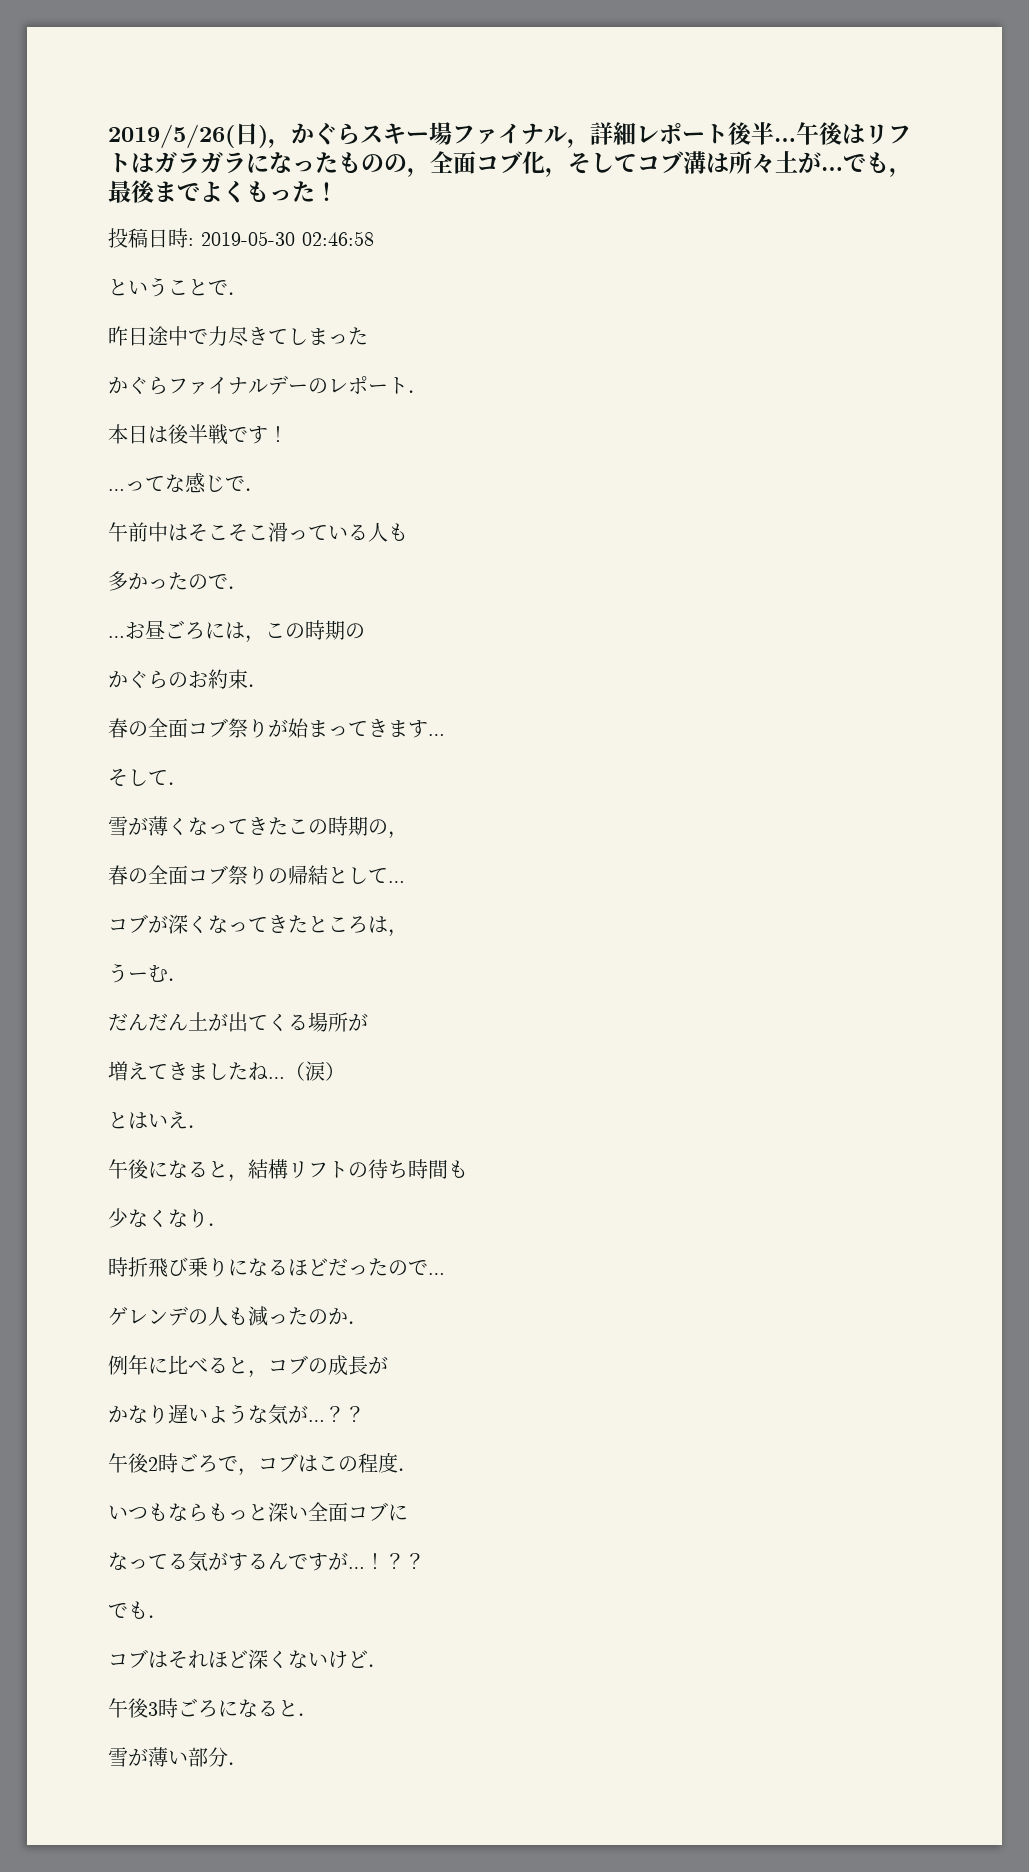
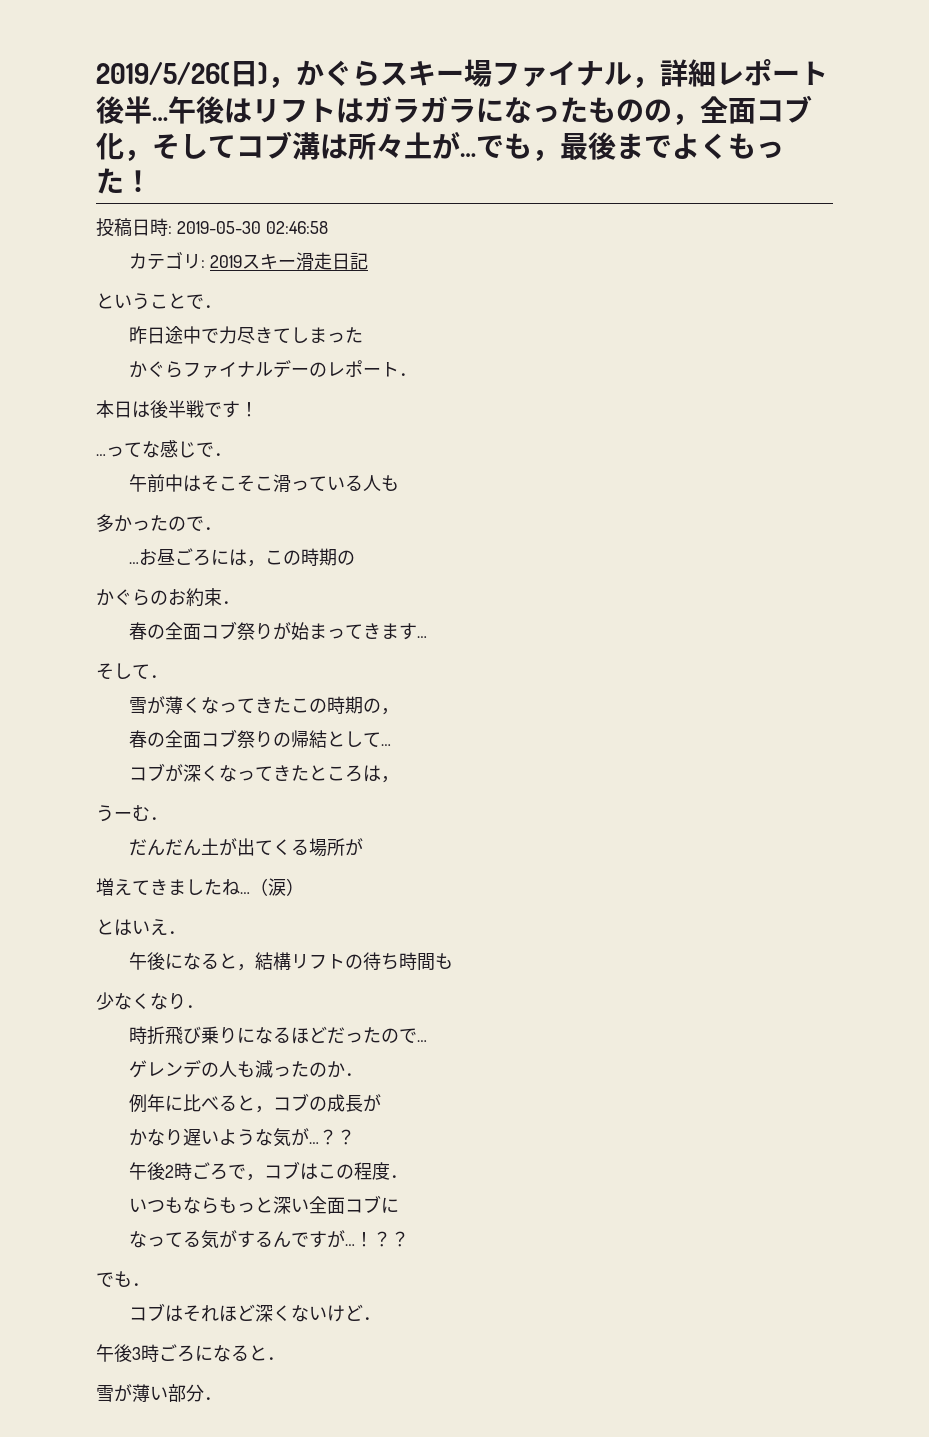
(374, 238) none -> [129,252,369,270] // カテゴリ: 2019スキー滑走日記

